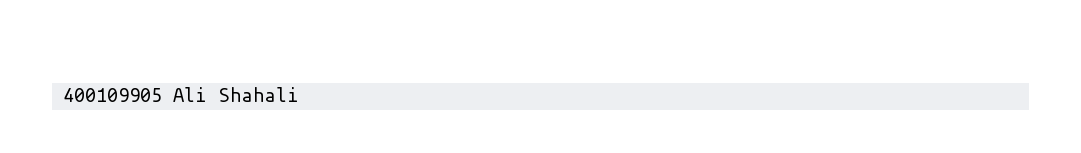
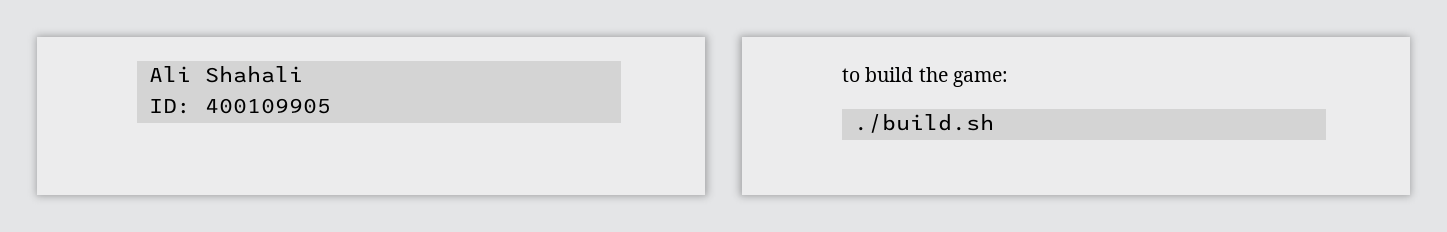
[63,88,163,102] 400109905 -> (148, 74) none
(300, 94) none -> [148,98,331,114] [842,67,1008,87] [853,114,994,133] // ID: 400109905 // to build the game: // ./build.sh

